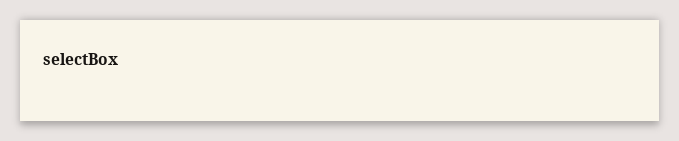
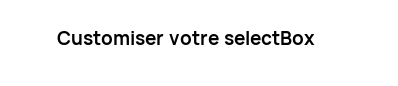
(43, 59) none -> [57,31,220,45] Customiser votre

